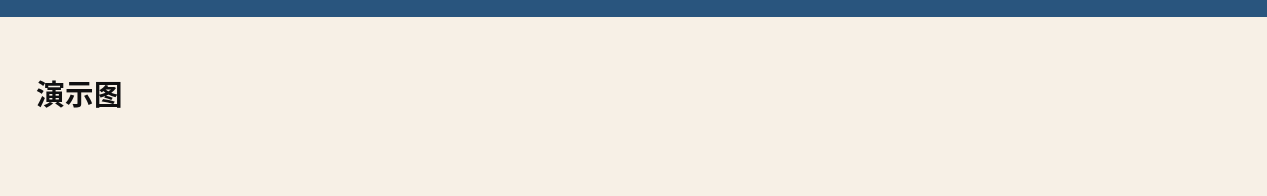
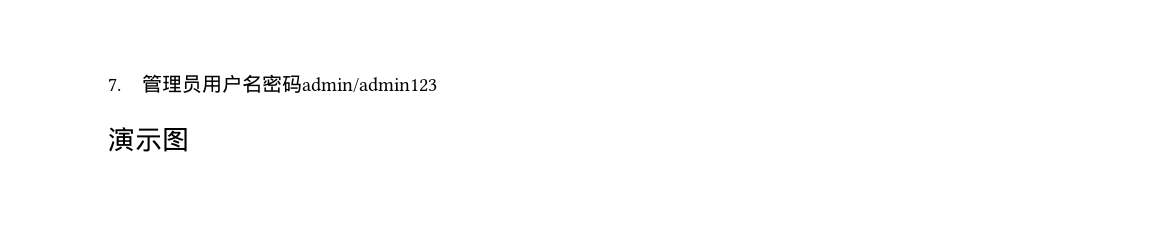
(36, 94) none -> [108,74,438,94] 7.管理员用户名密码admin/admin123 //

